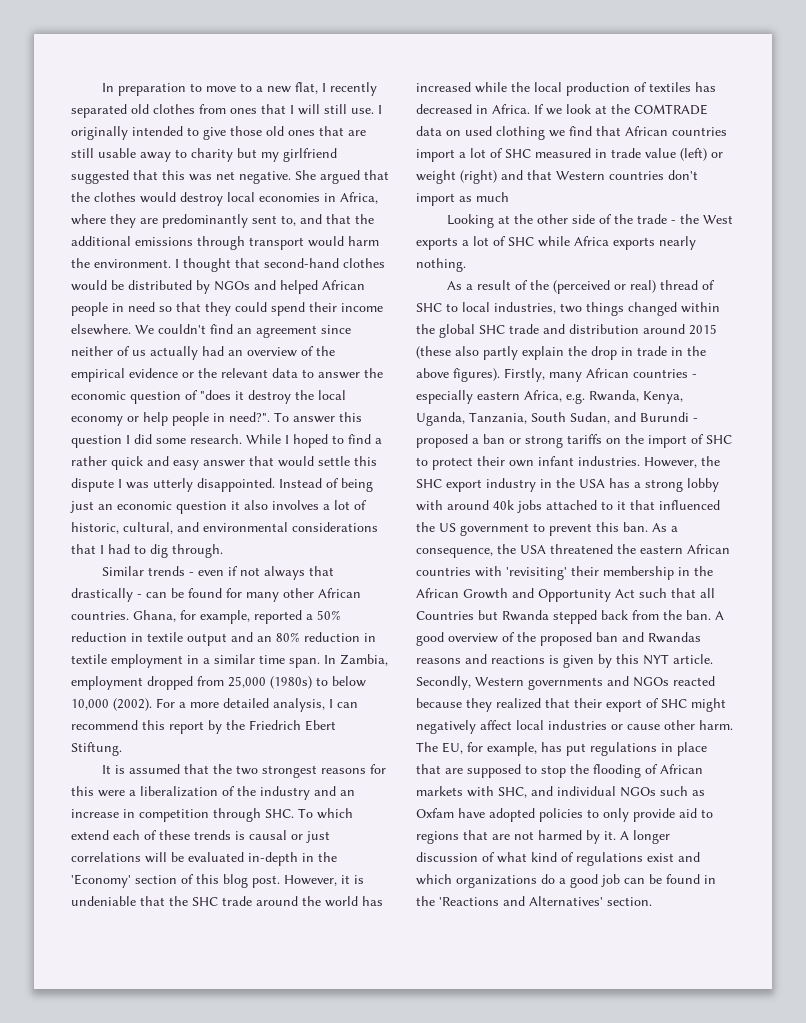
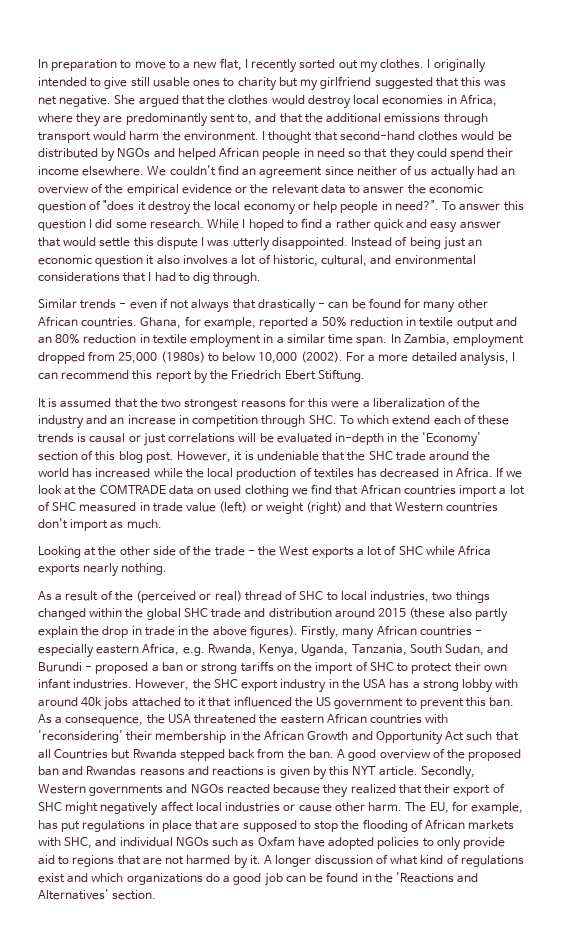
[71,104,374,118] separated old clothes from ones that I will still use. -> [299,59,425,73] sorted out my clothes.
[230,126,366,136] those old ones that are -> (128, 83) none
[140,152,171,162] away -> [193,79,221,87] ones
[476,192,509,202] much -> [126,519,162,529] much.
[506,567,567,580] 'revisiting' -> [38,730,123,743] 'reconsidering'

